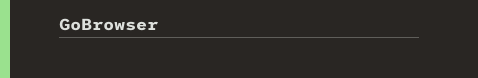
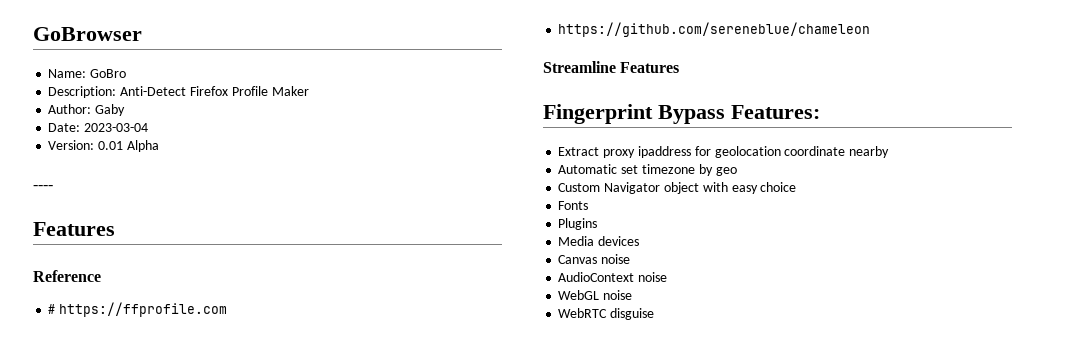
(158, 24) none -> [48,69,127,78] [48,86,309,98] [48,104,126,116] [48,123,149,132] [48,140,159,152] [33,185,53,190] [33,222,115,236] [33,270,101,282] [48,302,228,317] [558,22,871,37] [543,61,680,73] [543,104,820,124] [558,146,890,158] [558,164,737,176] [558,182,797,194] [558,201,589,210] [558,218,598,230] [558,236,640,246] [558,254,631,264] [558,272,668,282] [558,290,633,300] [558,308,655,320] // Name: GoBro // Description: Anti-Detect Firefox Profile Maker // Author: Gaby // Date: 2023-03-04 // Version: 0.01 Alpha // ---- // Features // Reference // # https://ffprofile.com // https://github.com/sereneblue/chameleon // Streamline Features // Fingerprint Bypass Features: // Extract proxy ipaddress for geolocation coordinate nearby // Automatic set timezone by geo // Custom Navigator object with easy choice // Fonts // Plugins // Media devices // Canvas noise // AudioContext noise // WebGL noise // WebRTC disguise

